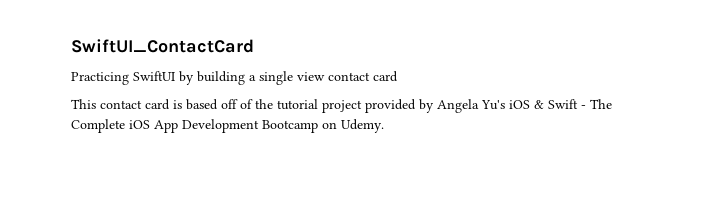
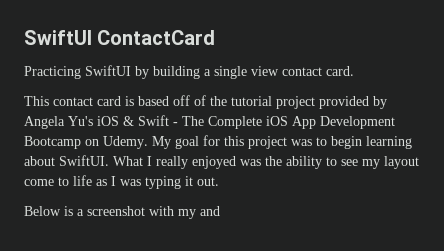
[71,39,254,53] SwiftUI_ContactCard -> [24,30,216,45] SwiftUI ContactCard
[373,71,398,82] card -> [326,66,354,76] card.
(384, 126) none -> [152,135,412,149] [24,155,419,169] [24,175,219,189] [24,206,220,219] My goal for this project was to begin learning about SwiftUI. What I really enjoyed was the ability to see my layout come to life as I was typing it out. // Below is a screenshot with my and

